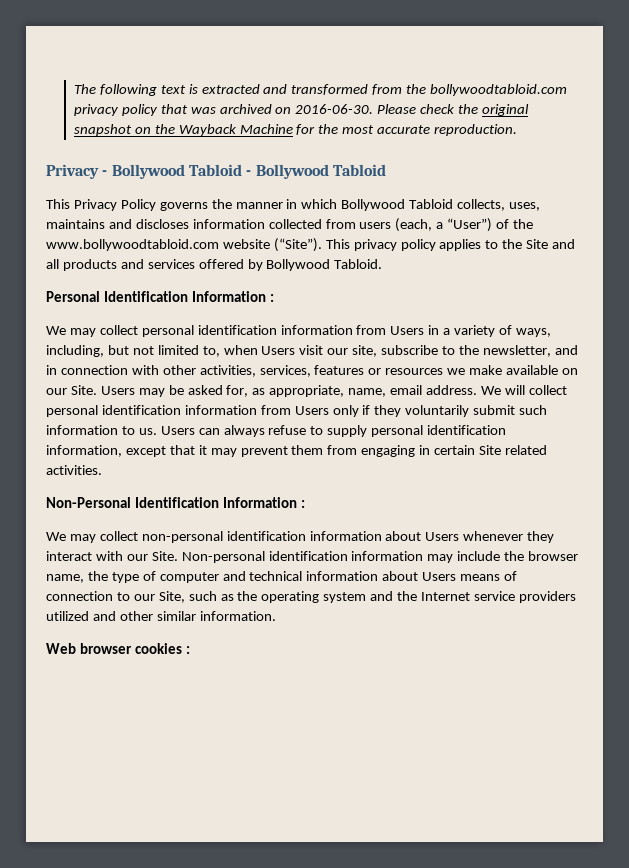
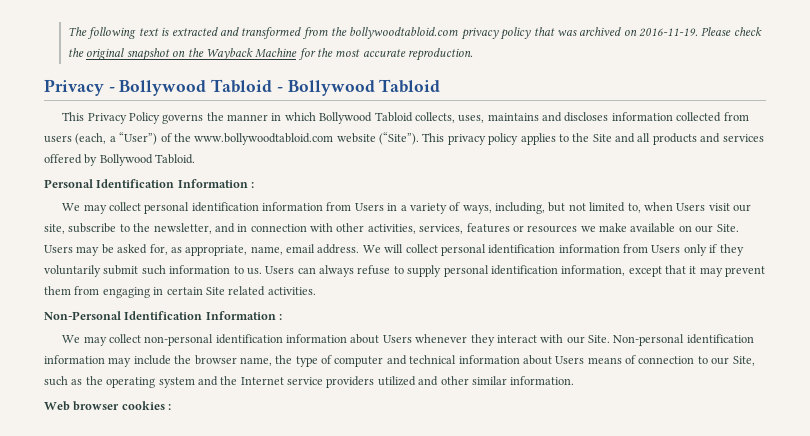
[295,104,374,114] 2016-06-30. -> [639,28,699,37] 2016-11-19.

